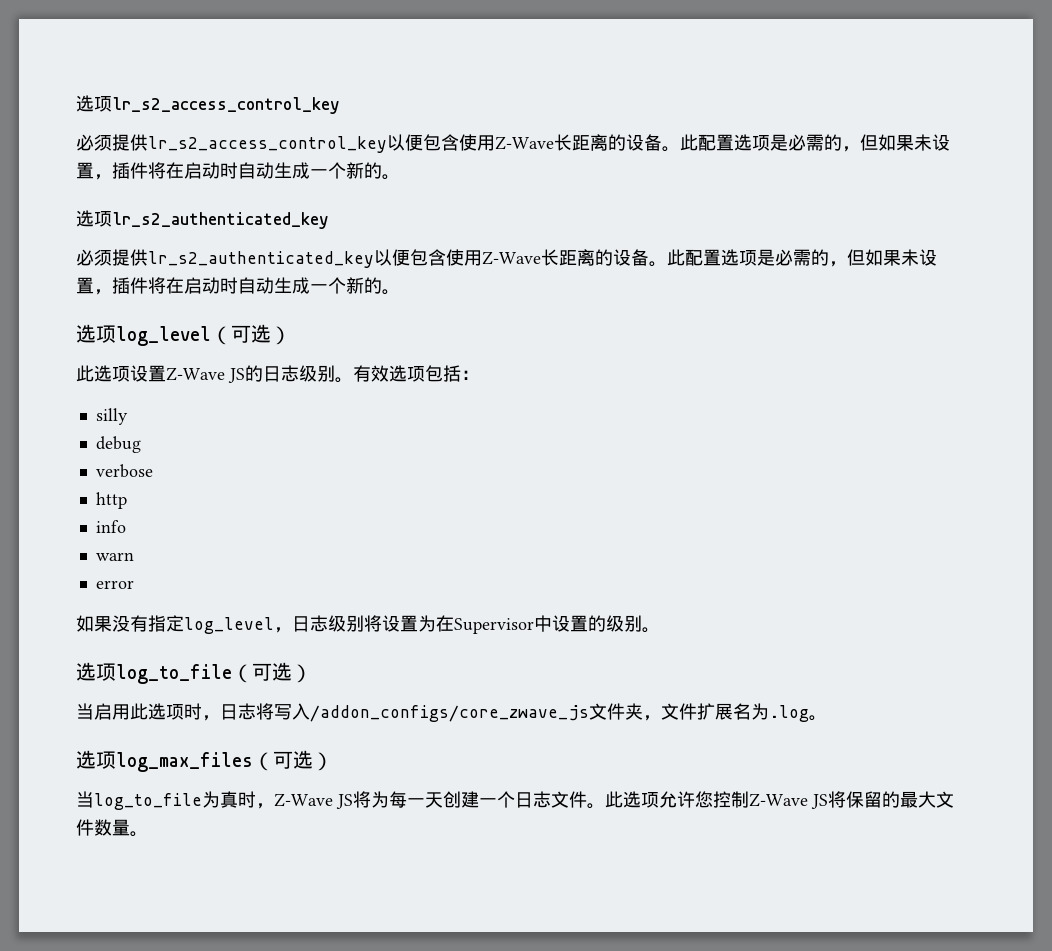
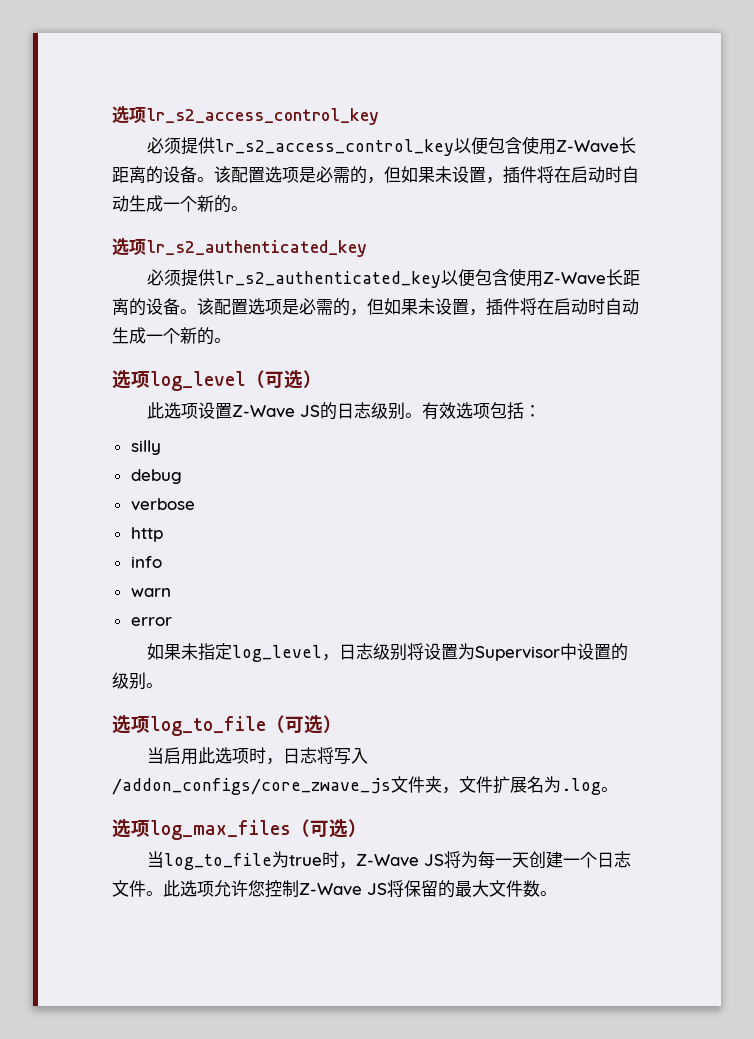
[680,134,698,151] 此 -> [214,166,231,183] 该
[667,249,685,266] 此 -> [197,298,214,315] 该
[112,615,148,632] 没有 -> [180,643,198,660] 未
[436,615,454,632] 在 -> (475, 651) none
[220,791,238,808] 真 -> [288,855,322,866] true
[112,819,130,836] 量 -> (540, 888) none

